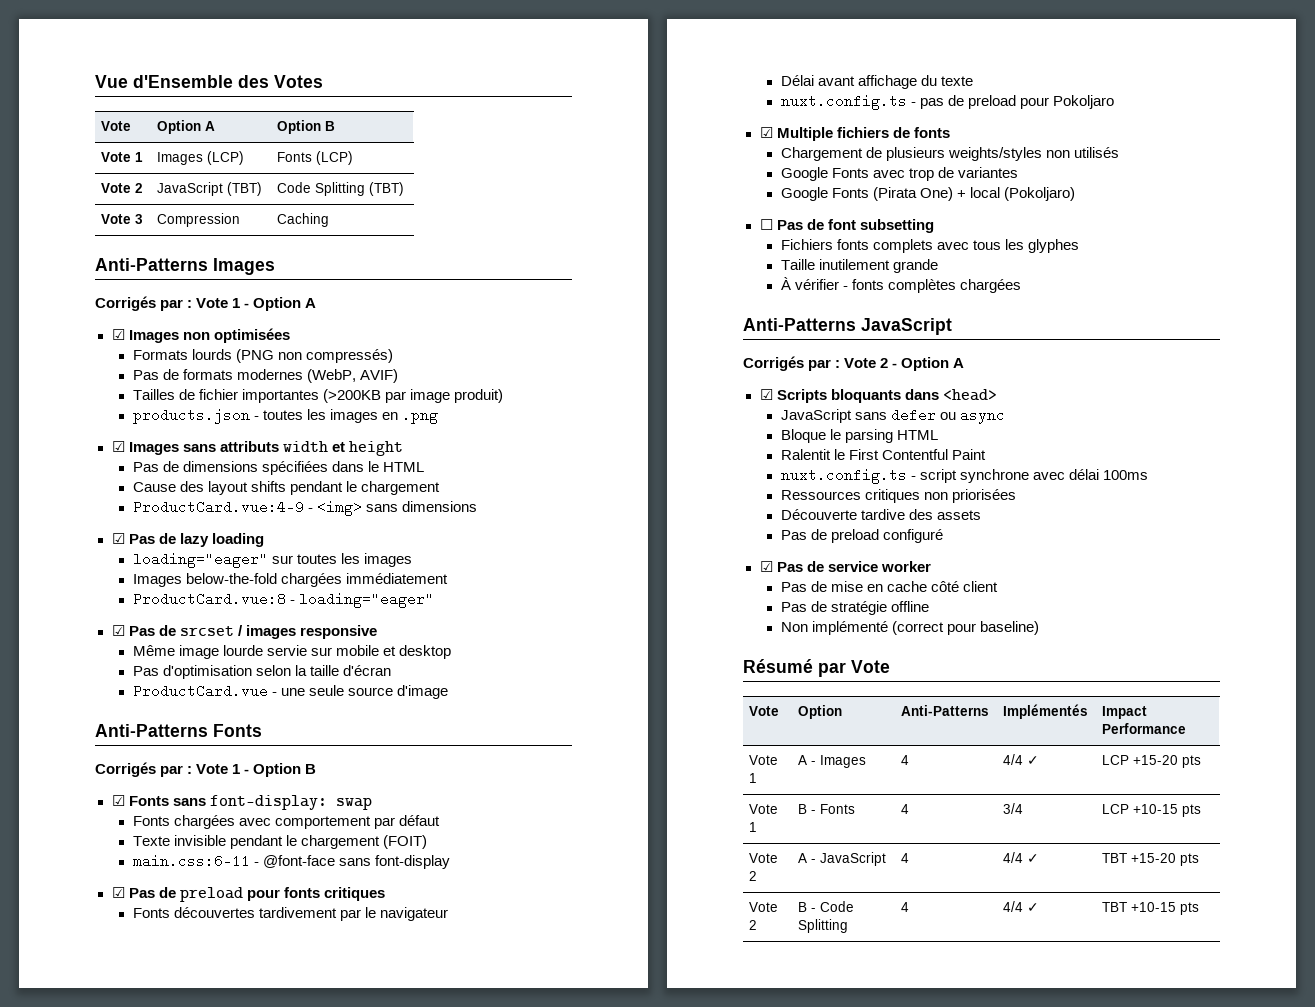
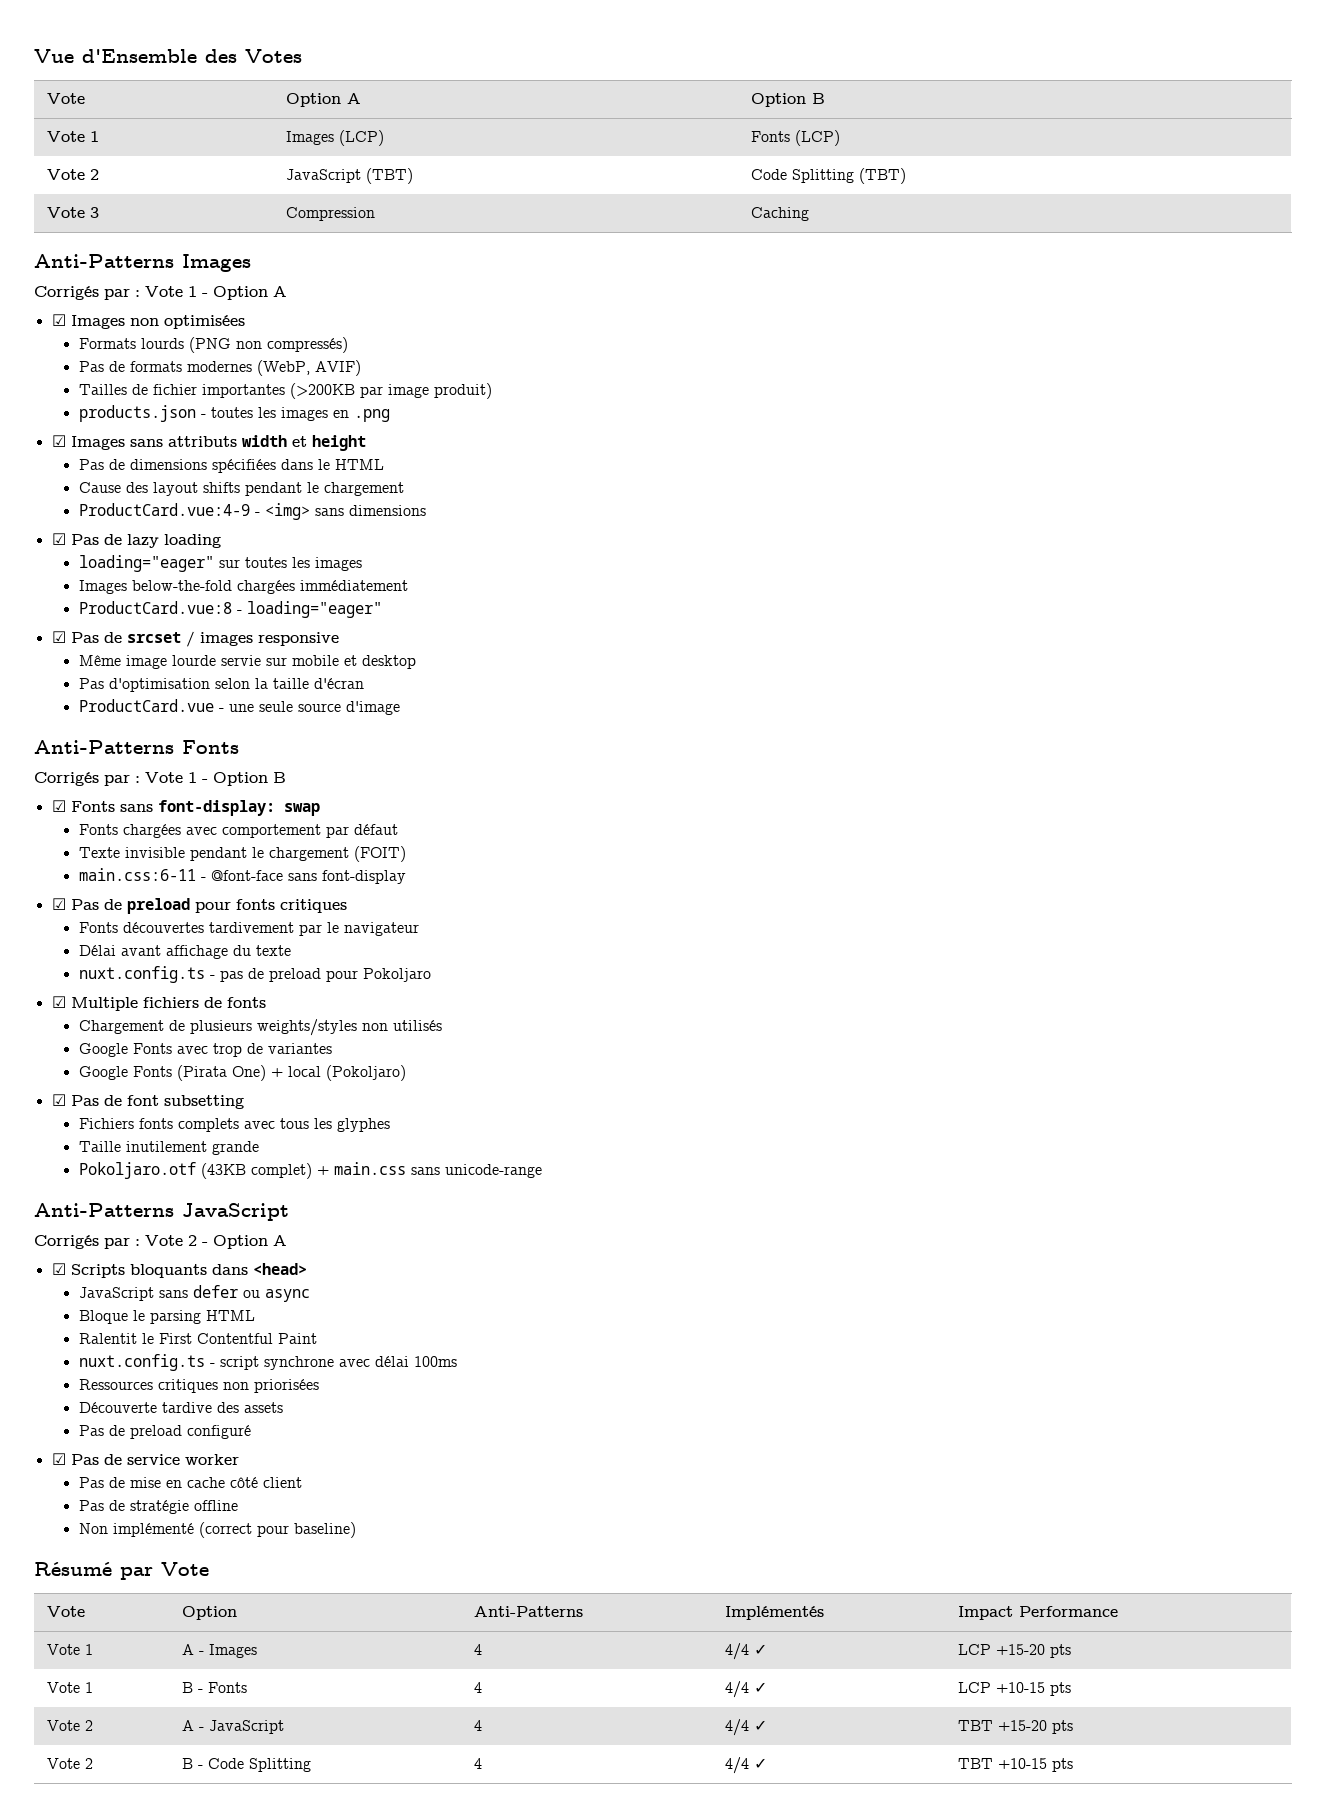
[759,219,773,230] ☐ -> [51,1094,66,1106] ☑
[780,277,1021,293] À vérifier - fonts complètes chargées -> [78,1162,542,1179] Pokoljaro.otf (43KB complet) + main.css sans unicode-range
[1003,803,1024,814] 3/4 -> [724,1681,767,1698] 4/4 ✓

